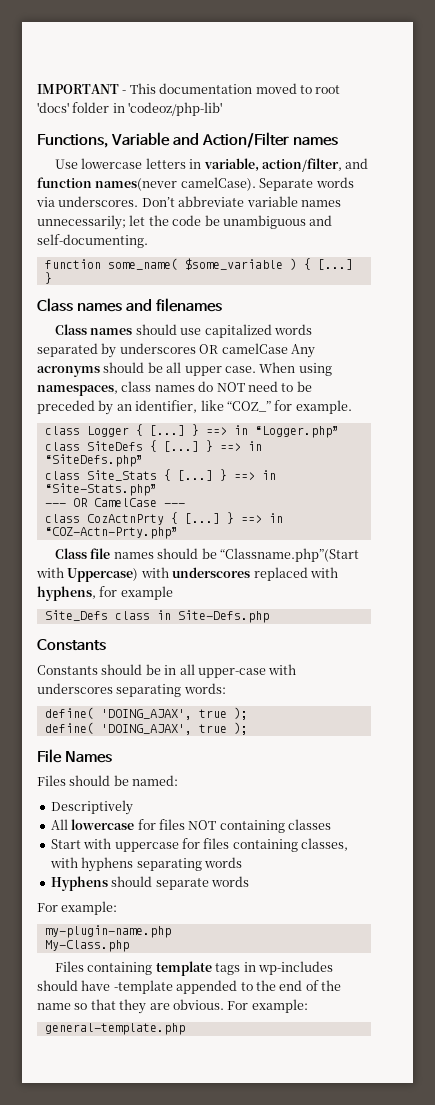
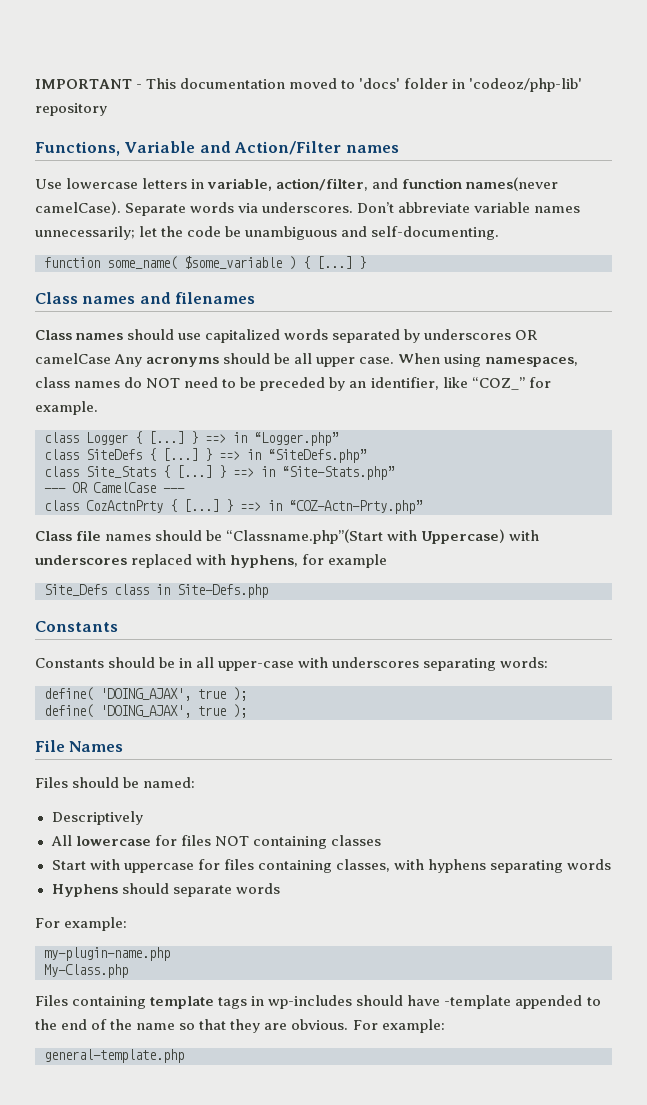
[315,85,341,94] root -> (356, 84) none
(223, 109) none -> [35,103,107,116] repository

